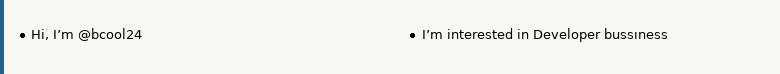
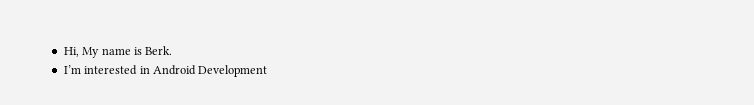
[52,28,142,41] I’m @bcool24 -> [82,46,173,58] My name is Berk.
[532,28,668,42] Developer bussıness -> [152,65,268,77] Android Development

